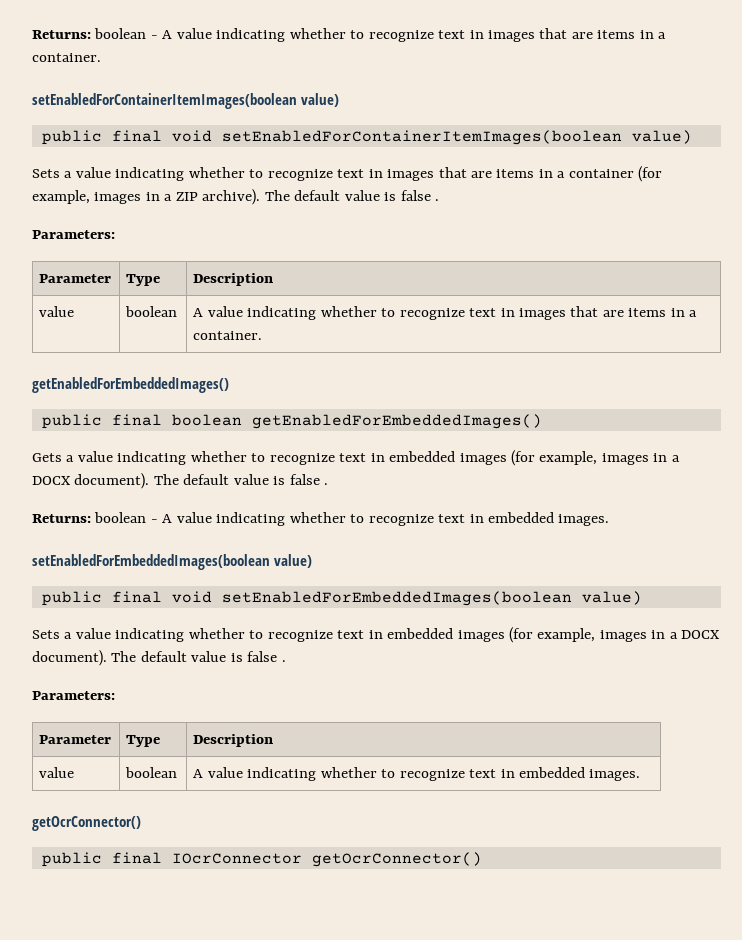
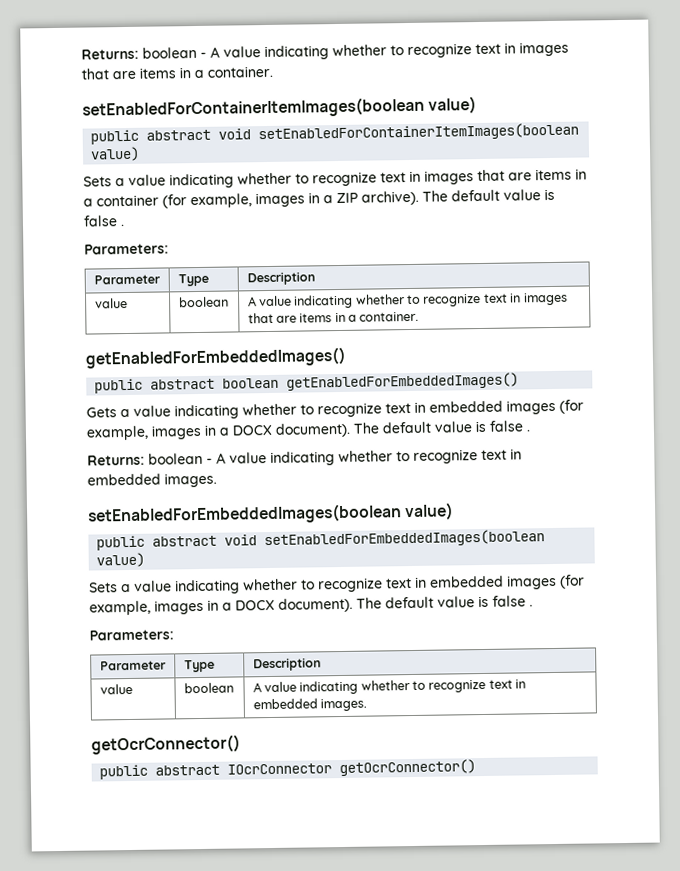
[111,130,162,142] final -> [146,129,212,141] abstract
[111,414,162,426] final -> [150,378,216,390] abstract
[111,591,162,603] final -> [152,535,218,547] abstract
[111,852,162,864] final -> [155,764,221,776] abstract

